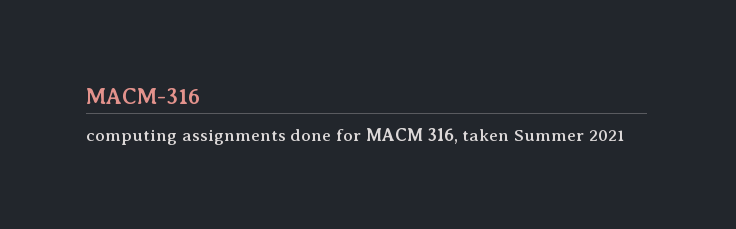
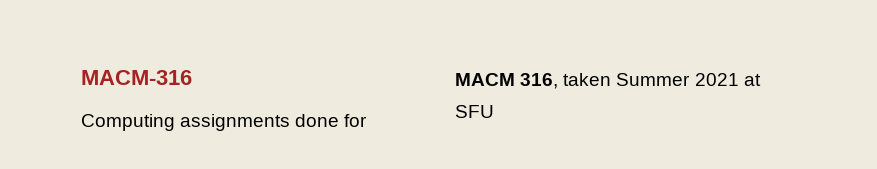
[86,129,177,145] computing -> [81,114,175,131] Computing
(624, 135) none -> [743,74,761,86] [455,105,494,118] at SFU

